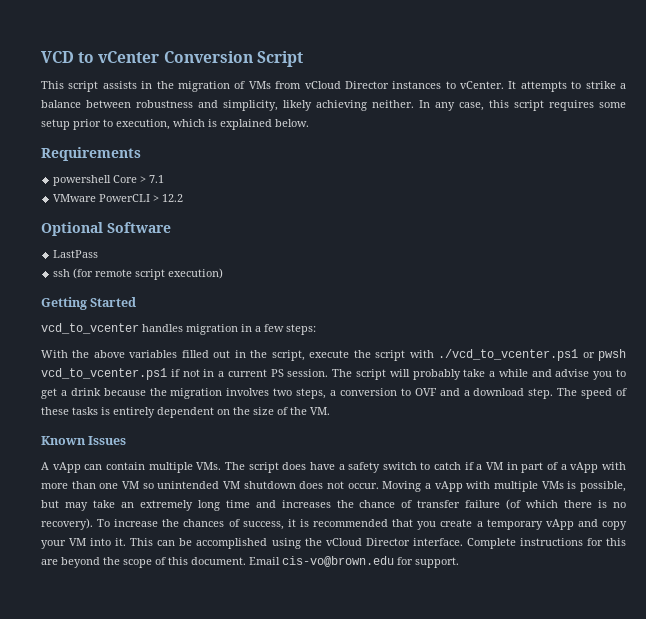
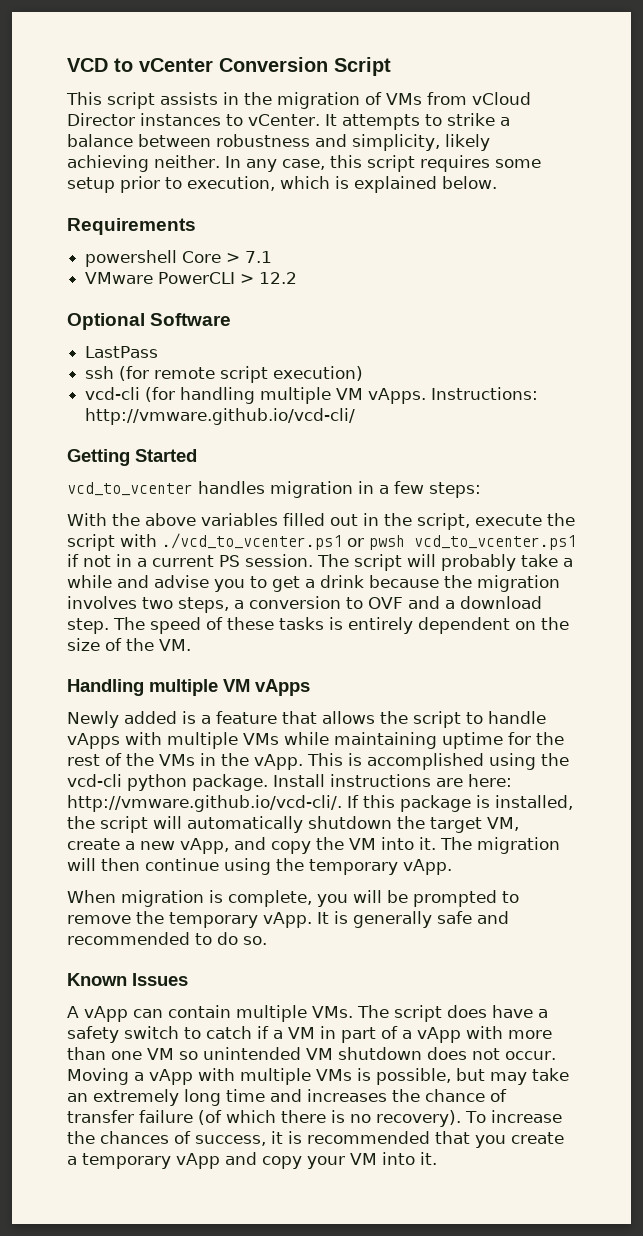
(224, 273) none -> [85,387,539,404] [85,408,356,425] // vcd-cli (for handling multiple VM vApps. Instructions: http://vmware.github.io/vcd-cli/
(330, 411) none -> [67,679,310,696] [67,711,546,728] [67,732,564,749] [67,753,569,770] [67,774,512,791] [67,795,573,812] [67,816,519,833] [67,837,560,854] [67,858,452,875] [67,890,519,907] [67,911,509,928] [67,932,267,945] // Handling multiple VM vApps // Newly added is a feature that allows the script to handle vApps with multiple VMs while maintaining uptime for the rest of the VMs in the vApp. This is accomplished using the vcd-cli python package. Install instructions are here: http://vmware.github.io/vcd-cli/. If this package is installed, the script will automatically shutdown the target VM, create a new vApp, and copy the VM into it. The migration will then continue using the temporary vApp. // When migration is complete, you will be prompted to remove the temporary vApp. It is generally safe and recommended to do so.
[130,538,626,549] [41,556,459,568] This can be accomplished using the vCloud Director interface. Complete instructions for this are beyond the scope of this document. Email cis-vo@brown.edu for support. -> (437, 1158) none

